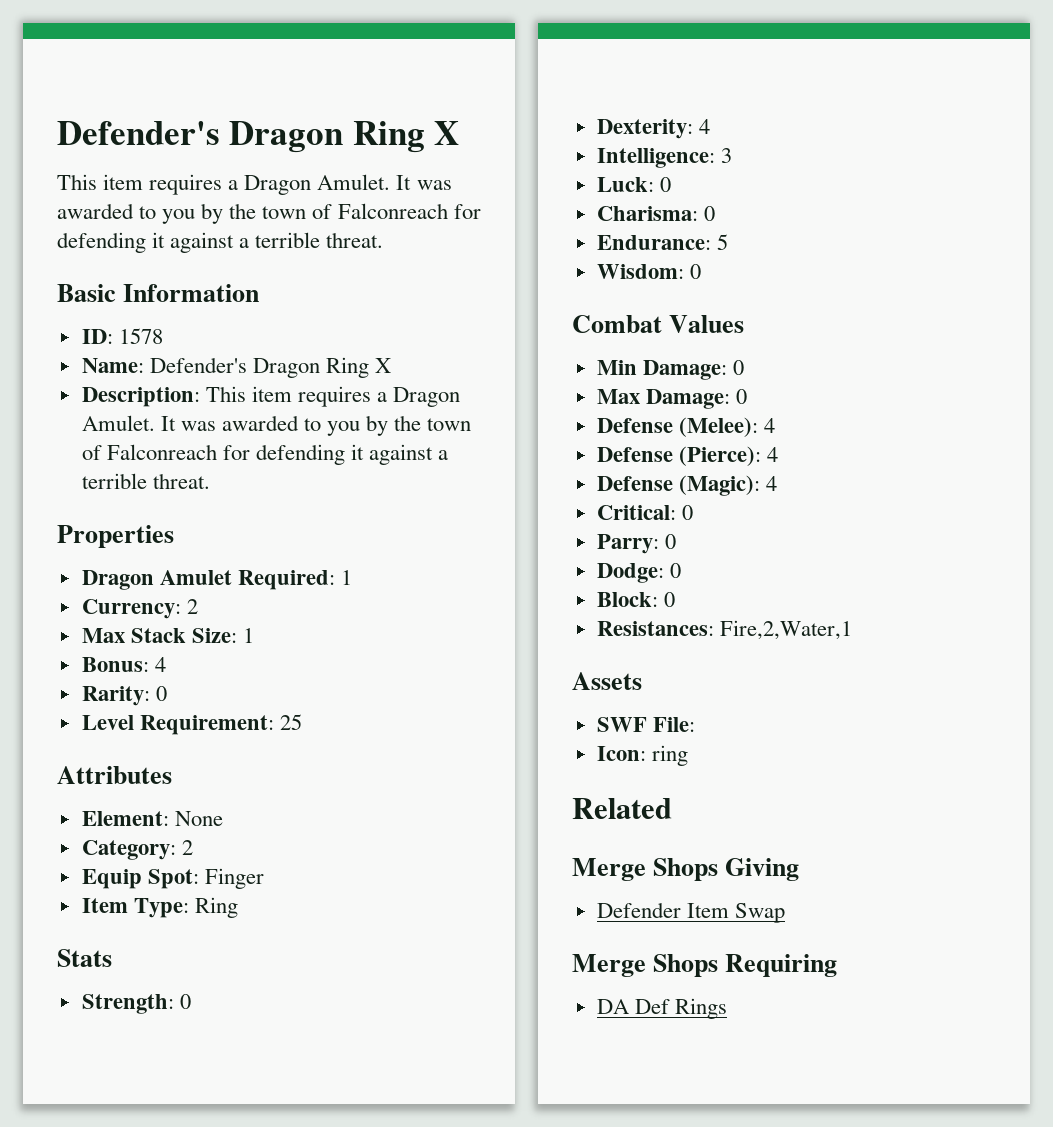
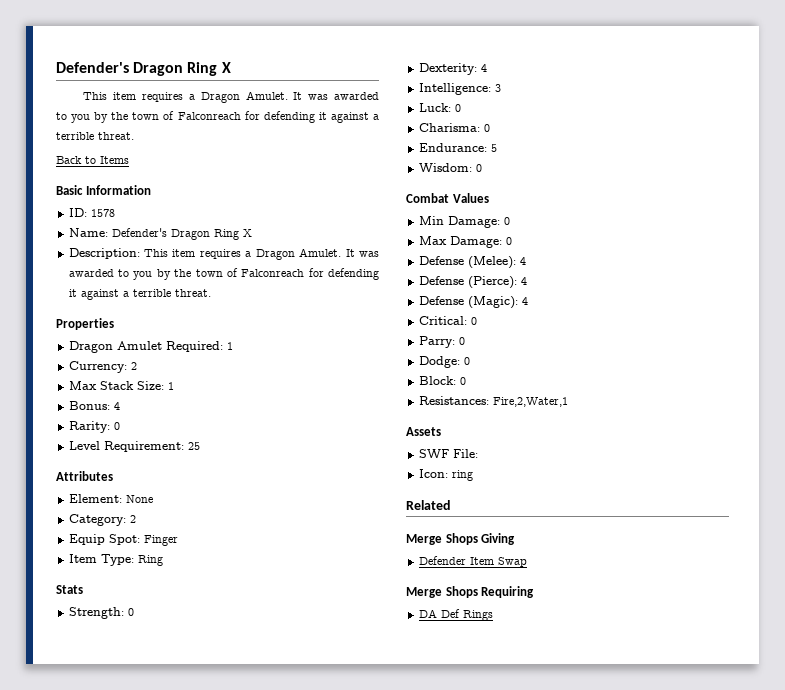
(384, 240) none -> [56,156,129,164] // Back to Items

